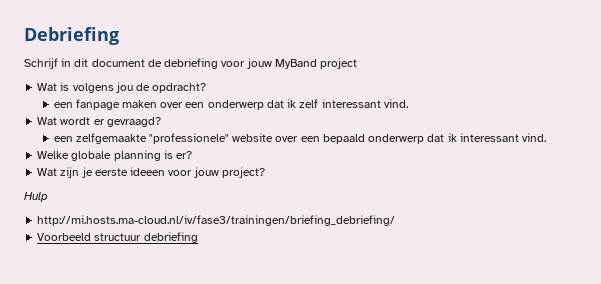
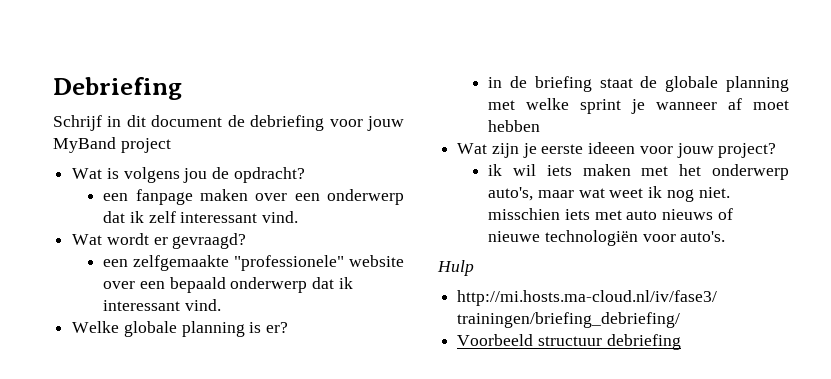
(193, 155) none -> [488,76,789,92] [488,98,789,114] [488,120,541,132] // in de briefing staat de globale planning met welke sprint je wanneer af moet hebben
(265, 172) none -> [488,164,789,180] [488,186,730,202] [488,208,733,220] [488,230,726,246] // ik wil iets maken met het onderwerp auto's, maar wat weet ik nog niet. misschien iets met auto nieuws of nieuwe technologiën voor auto's.

